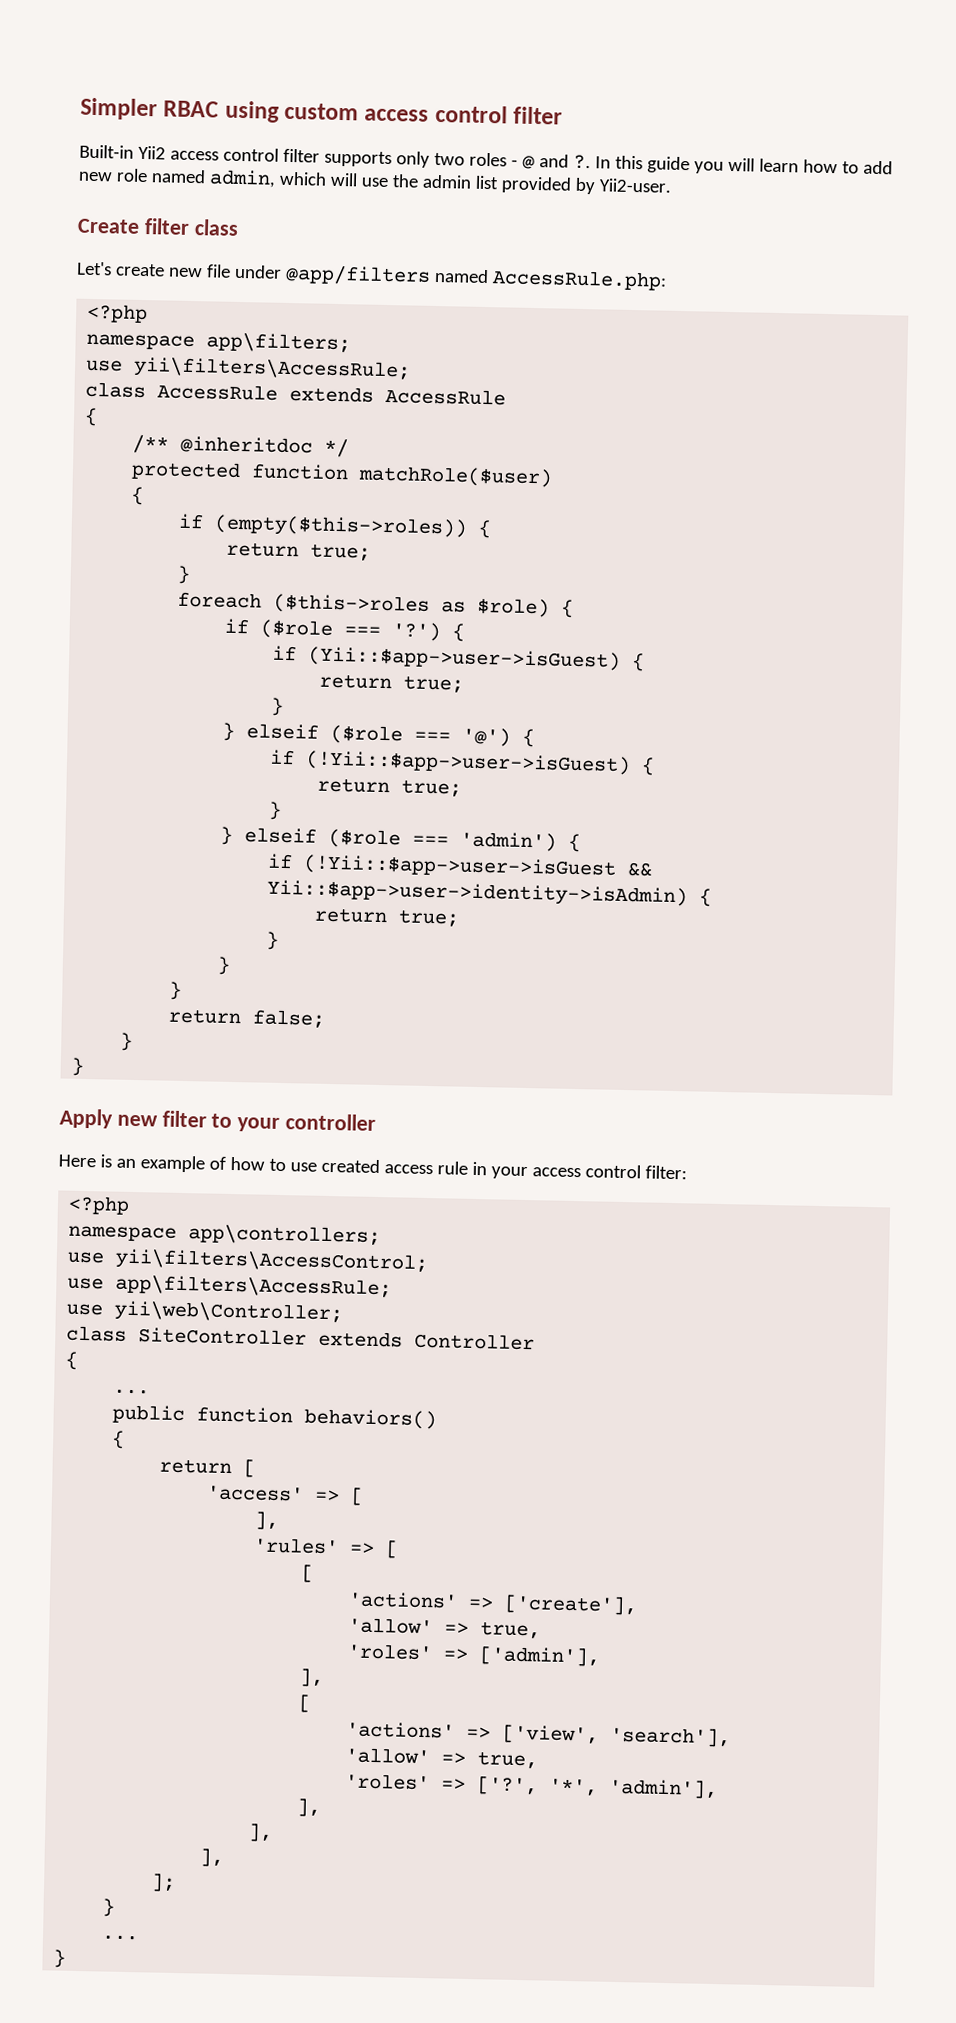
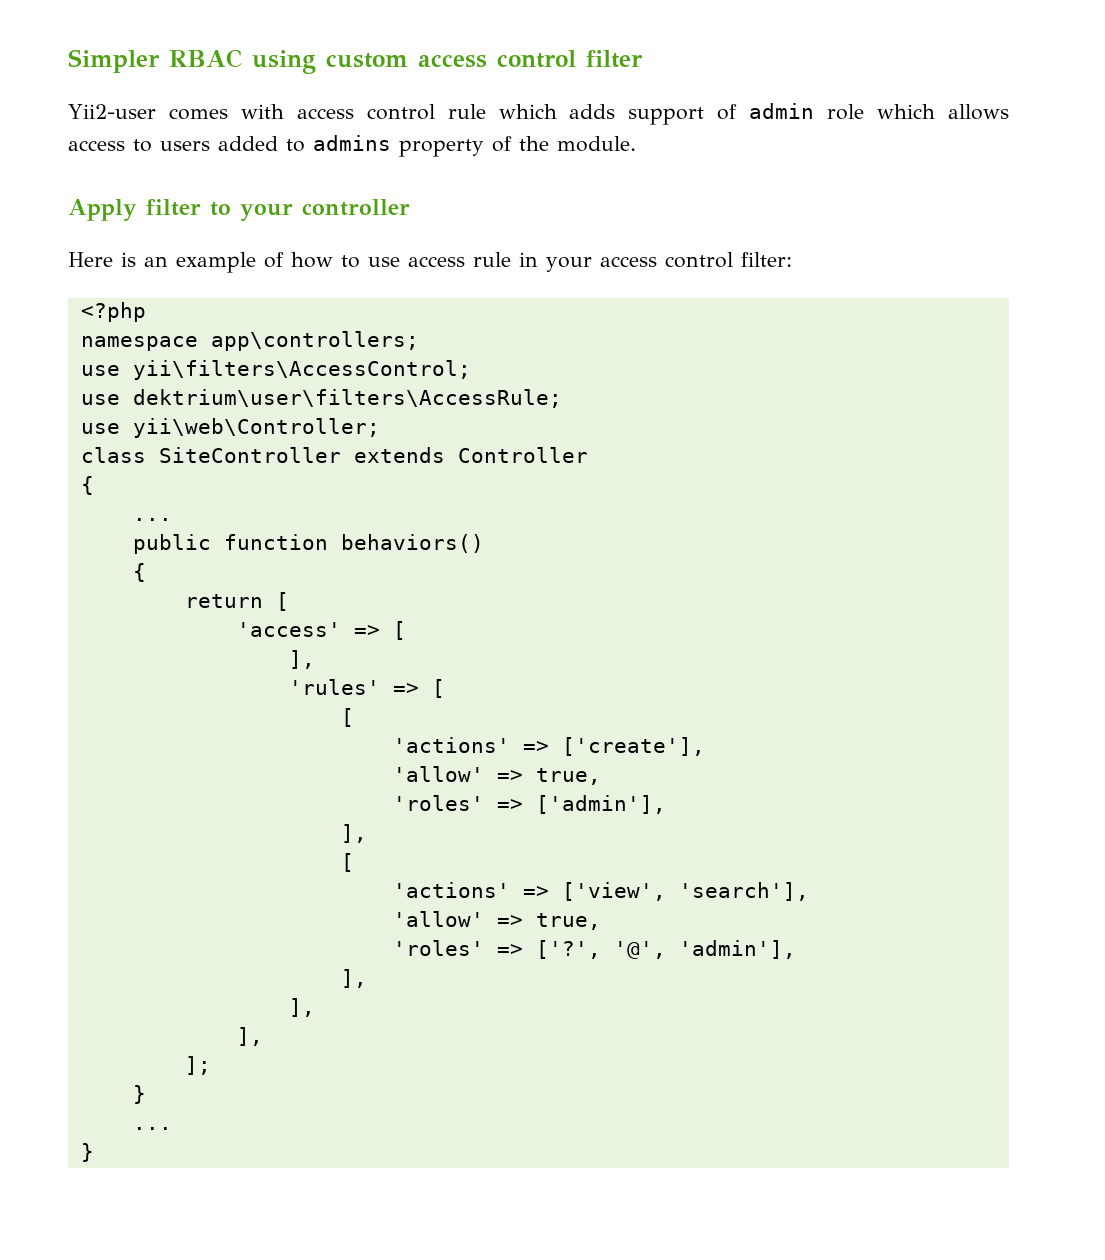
[79,144,893,175] [78,168,672,195] [77,218,239,236] [76,261,667,291] [86,303,149,324] [86,332,352,354] [85,356,412,382] [85,381,507,406] [84,407,99,427] [132,434,350,458] [131,460,554,488] [131,486,145,506] [178,513,493,539] [226,541,372,561] [177,565,192,585] [177,591,575,618] [224,618,466,642] [272,645,646,672] [319,673,465,693] [270,697,285,716] [222,722,536,748] [270,749,656,776] [317,777,463,797] [268,801,283,820] [220,826,582,853] [267,853,654,879] [267,879,713,908] [314,907,461,927] [266,931,280,950] [217,956,232,975] [169,981,183,1000] [168,1008,326,1028] [120,1032,134,1051] [71,1057,85,1076] Built-in Yii2 access control filter supports only two roles - @ and ?. In this guide you will learn how to add new role named admin, which will use the admin list provided by Yii2-user. // Create filter class // Let's create new file under @app/filters named AccessRule.php: // <?php // namespace app\filters; // use yii\filters\AccessRule; // class AccessRule extends AccessRule // { // /** @inheritdoc */ // protected function matchRole($user) // { // if (empty($this->roles)) { // return true; // } // foreach ($this->roles as $role) { // if ($role === '?') { // if (Yii::$app->user->isGuest) { // return true; // } // } elseif ($role === '@') { // if (!Yii::$app->user->isGuest) { // return true; // } // } elseif ($role === 'admin') { // if (!Yii::$app->user->isGuest && Yii::$app->user->identity->isAdmin) { // return true; // } // } // } // return false; // } // } -> [68,103,1009,125] [68,135,636,157] Yii2-user comes with access control rule which adds support of admin role which allows access to users added to admins property of the module.
[116,1114,158,1127] new -> (137, 210) none
[320,1158,380,1174] created -> (400, 262) none
[115,1274,393,1299] app\filters\AccessRule; -> [132,389,562,408] dektrium\user\filters\AccessRule;
[549,1778,599,1796] '*', -> [613,941,666,959] '@',

